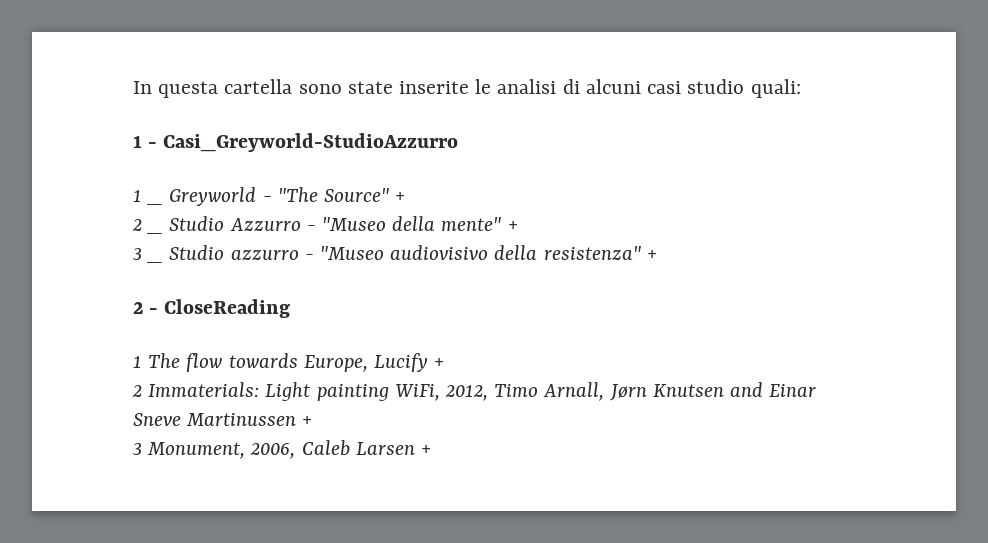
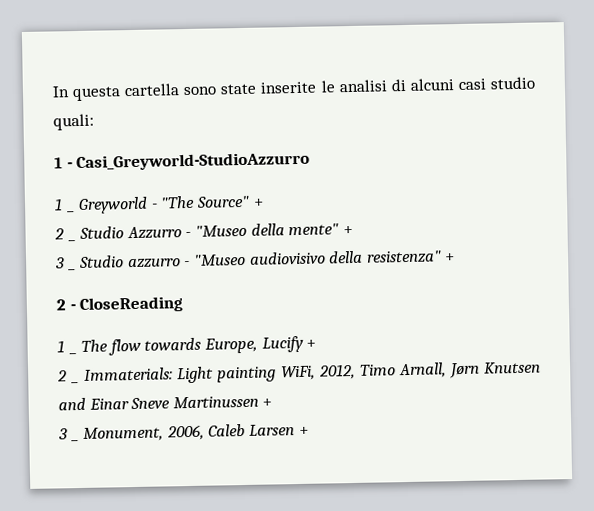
(142, 362) none -> [67,352,78,355] _
(142, 391) none -> [70,380,81,384] _
(142, 449) none -> [69,439,80,442] _

